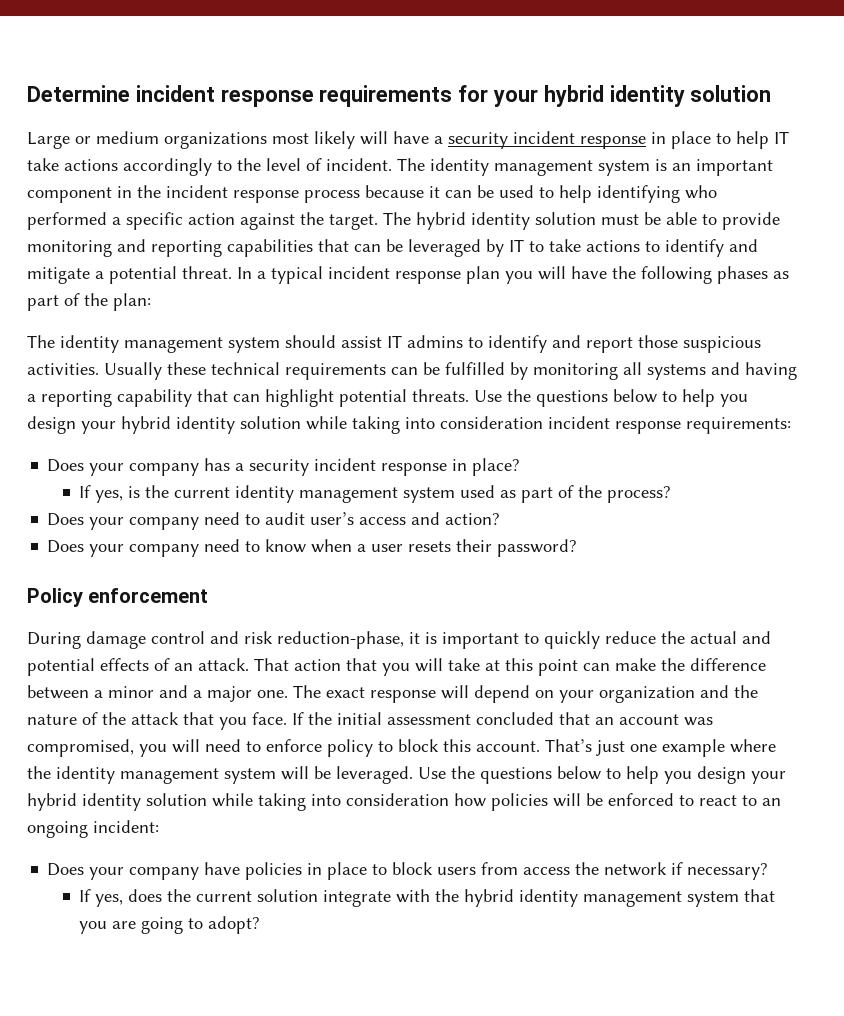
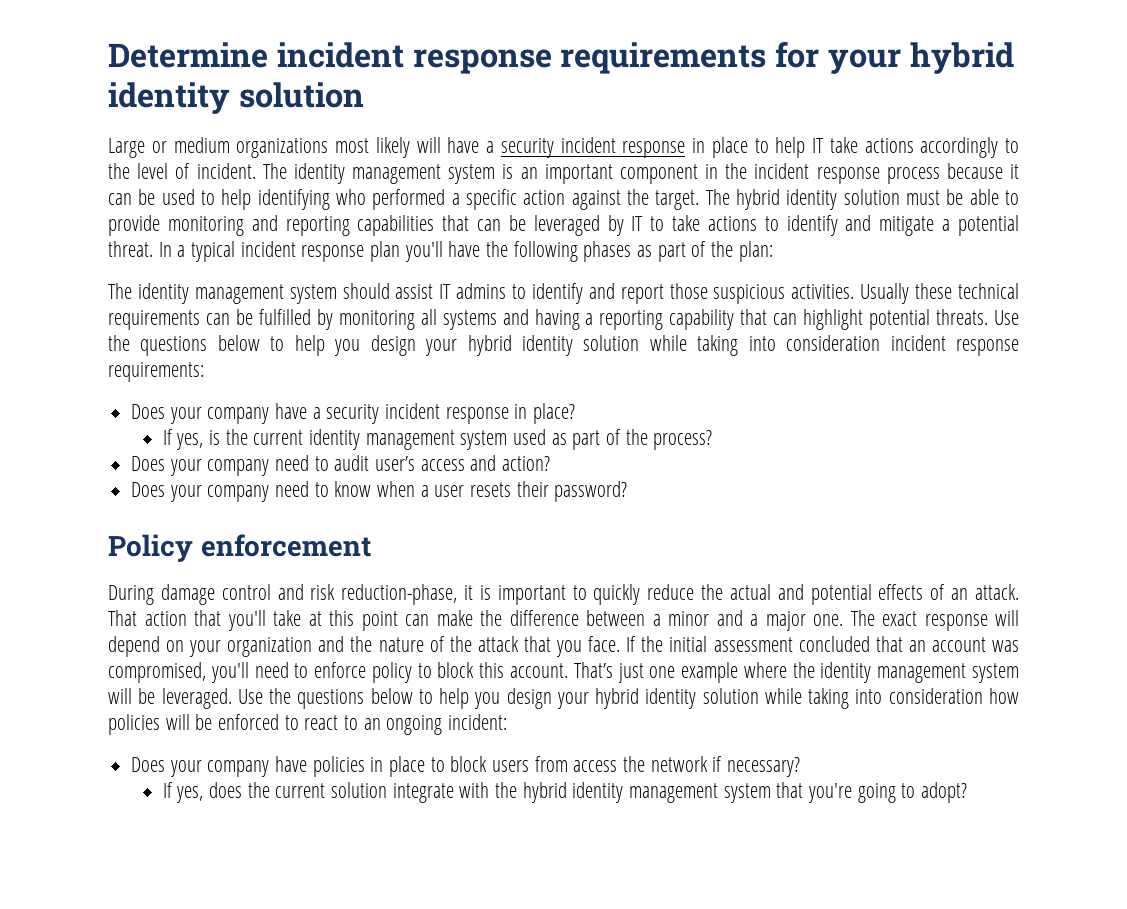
[505,266,566,284] you will -> [404,241,443,262] you'll
[204,458,231,471] has -> [275,403,308,419] have
[382,658,443,676] you will -> [227,610,266,631] you'll
[139,739,200,757] you will -> [210,662,249,683] you'll
[79,921,137,934] you are -> [808,783,853,803] you're

